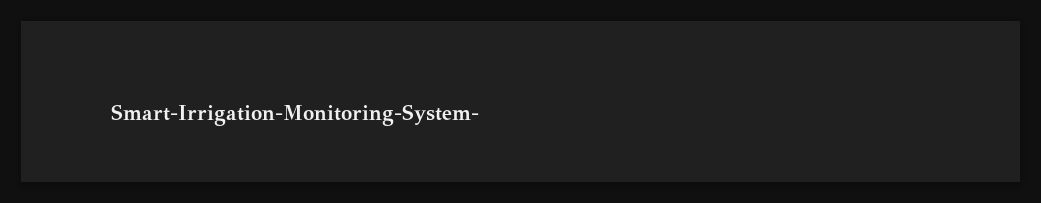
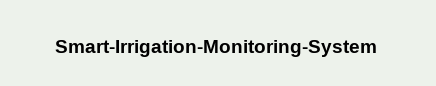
[111,104,479,126] Smart-Irrigation-Monitoring-System- -> [55,40,377,57] Smart-Irrigation-Monitoring-System

